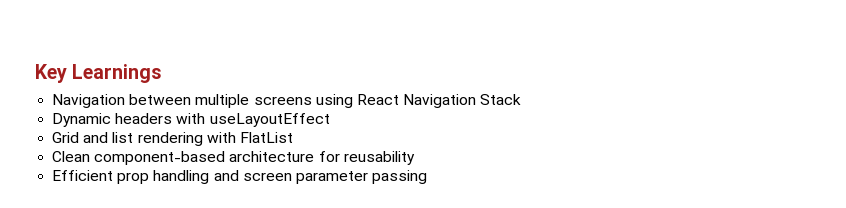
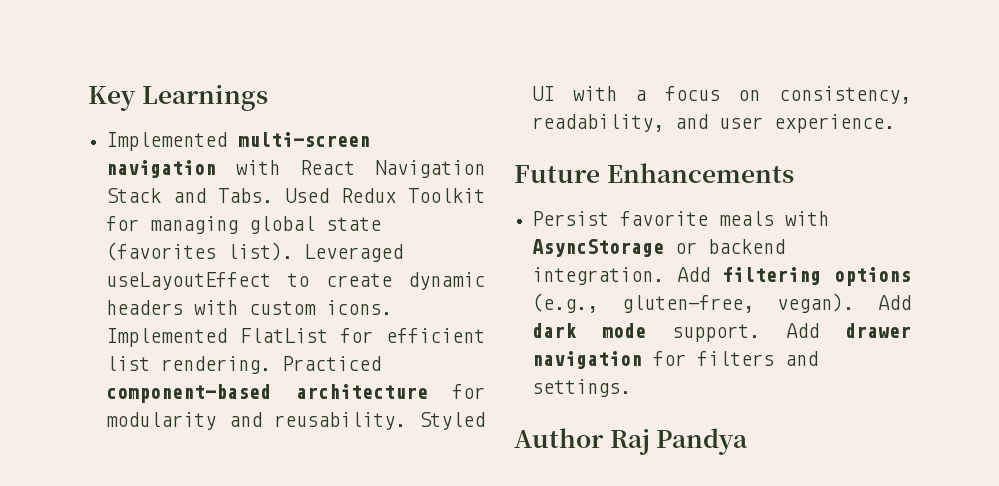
[52,94,522,108] [52,113,330,127] [52,132,293,146] [52,151,415,165] [52,170,428,184] Navigation between multiple screens using React Navigation Stack // Dynamic headers with useLayoutEffect // Grid and list rendering with FlatList // Clean component-based architecture for reusability // Efficient prop handling and screen parameter passing -> [106,132,371,151] [106,160,486,178] [106,188,485,203] [106,216,382,234] [106,242,404,262] [106,272,486,290] [106,300,393,315] [106,328,485,347] [106,356,382,374] [106,384,486,403] [106,412,485,430] [532,86,911,104] [532,114,896,133] [514,163,794,183] [532,211,830,226] [532,239,786,257] [532,267,911,286] [532,293,911,313] [532,323,911,342] [532,351,819,369] [532,379,632,397] [514,428,749,455] Implemented multi-screen navigation with React Navigation Stack and Tabs. Used Redux Toolkit for managing global state (favorites list). Leveraged useLayoutEffect to create dynamic headers with custom icons. Implemented FlatList for efficient list rendering. Practiced component-based architecture for modularity and reusability. Styled UI with a focus on consistency, readability, and user experience. // Future Enhancements // Persist favorite meals with AsyncStorage or backend integration. Add filtering options (e.g., gluten-free, vegan). Add dark mode support. Add drawer navigation for filters and settings. // Author Raj Pandya

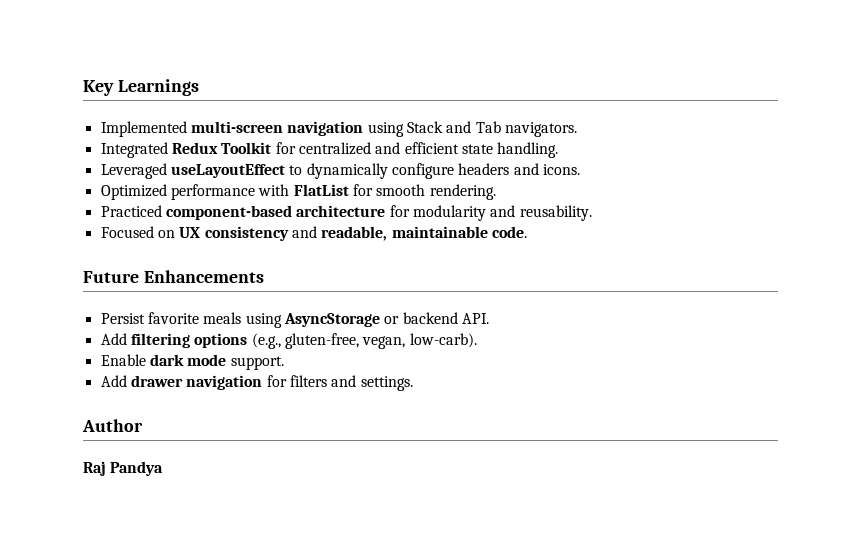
[236,160,486,178] [106,188,485,203] [106,216,382,234] [106,242,404,262] [106,272,486,290] [106,300,393,315] [106,328,485,347] [106,356,151,371] with React Navigation Stack and Tabs. Used Redux Toolkit for managing global state (favorites list). Leveraged useLayoutEffect to create dynamic headers with custom icons. Implemented FlatList for efficient list -> [367,121,577,137] [100,142,559,158] [100,163,580,179] [100,184,426,200] using Stack and Tab navigators. // Integrated Redux Toolkit for centralized and efficient state handling. // Leveraged useLayoutEffect to dynamically configure headers and icons. // Optimized performance with FlatList for smooth
(272, 365) none -> (496, 192) //
[419,412,485,430] [532,86,911,104] [532,114,896,133] Styled UI with a focus on consistency, readability, and user experience. -> [100,226,527,241] // Focused on UX consistency and readable, maintainable code.
[785,211,830,226] with -> [245,313,282,328] using
[532,267,665,285] integration. -> [461,313,489,324] API. //
[777,293,911,313] vegan). Add -> [362,333,477,349] [100,354,146,366] vegan, low-carb). // Enable
(761, 333) none -> (284, 363) //
(604, 438) none -> (143, 425) //

